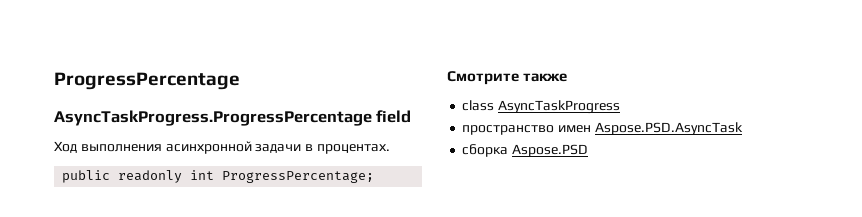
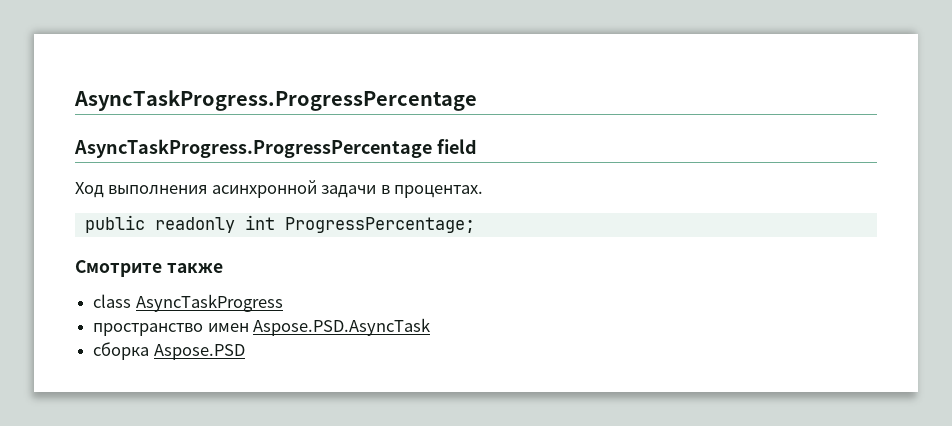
[54,72,240,90] ProgressPercentage -> [74,90,477,111] AsyncTaskProgress.ProgressPercentage

